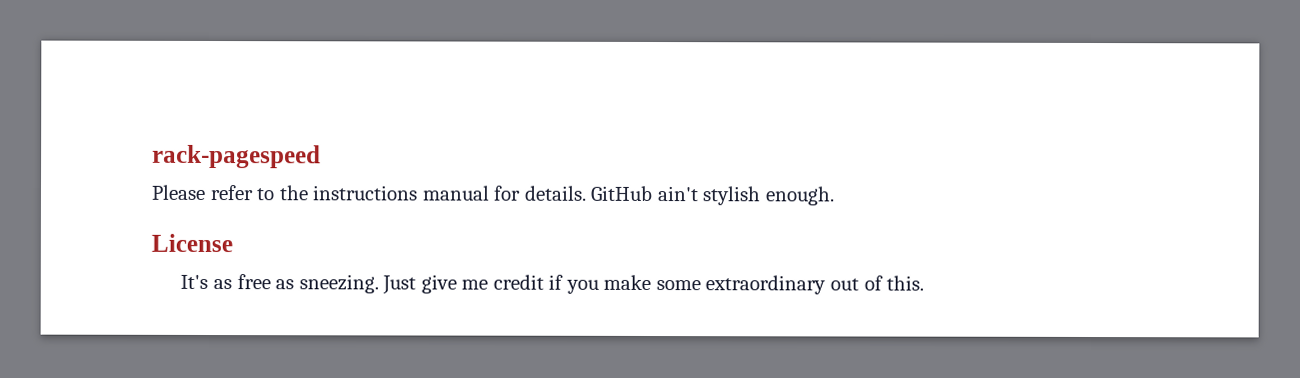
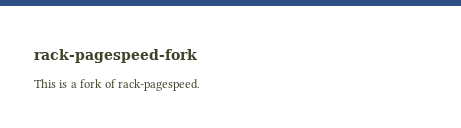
[152,144,321,169] [151,184,835,206] [151,233,233,253] [180,274,925,295] rack-pagespeed // Please refer to the instructions manual for details. GitHub ain't stylish enough. // License // It's as free as sneezing. Just give me credit if you make some extraordinary out of this. -> [34,49,197,63] [34,79,200,91] rack-pagespeed-fork // This is a fork of rack-pagespeed.

